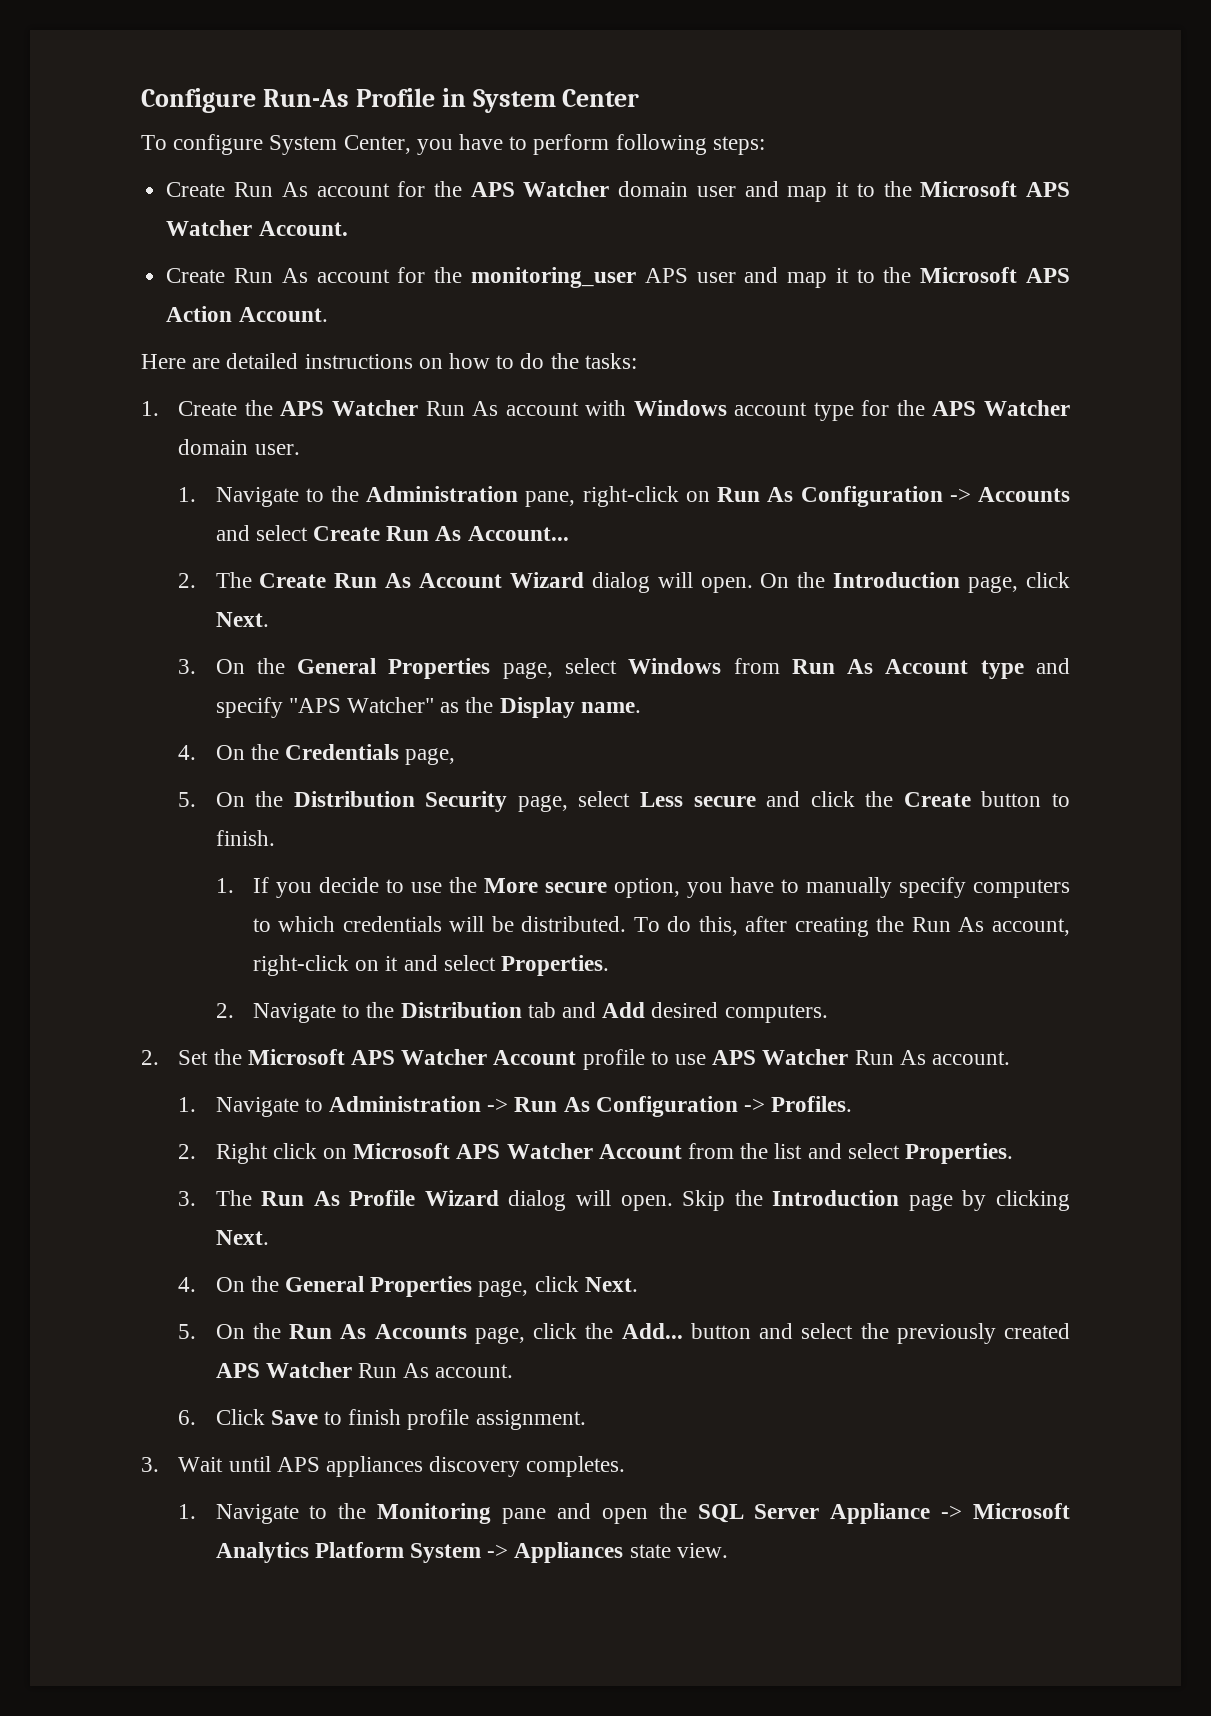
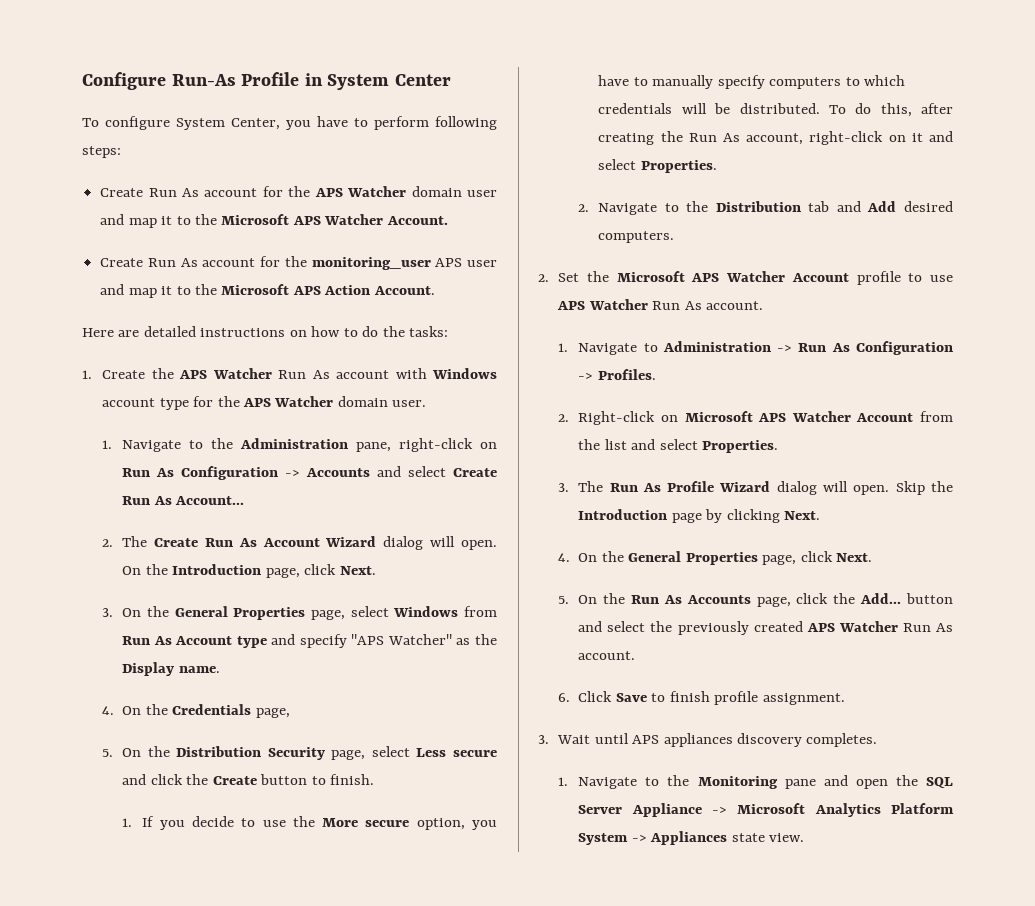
[215,1143,317,1164] Right click -> [578,411,656,425] Right-click

